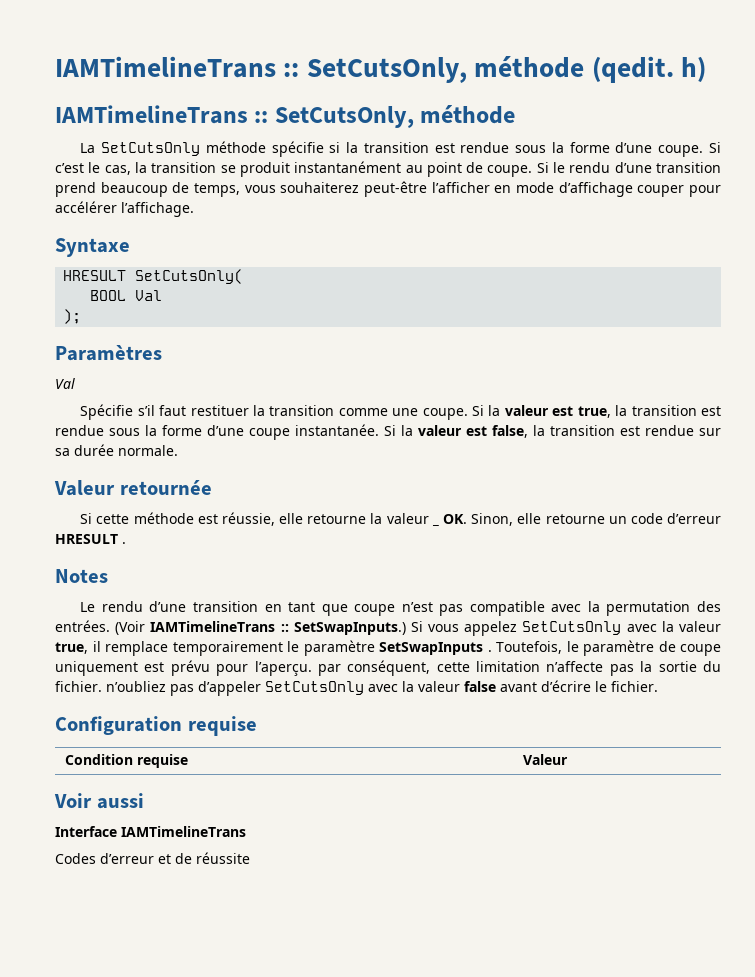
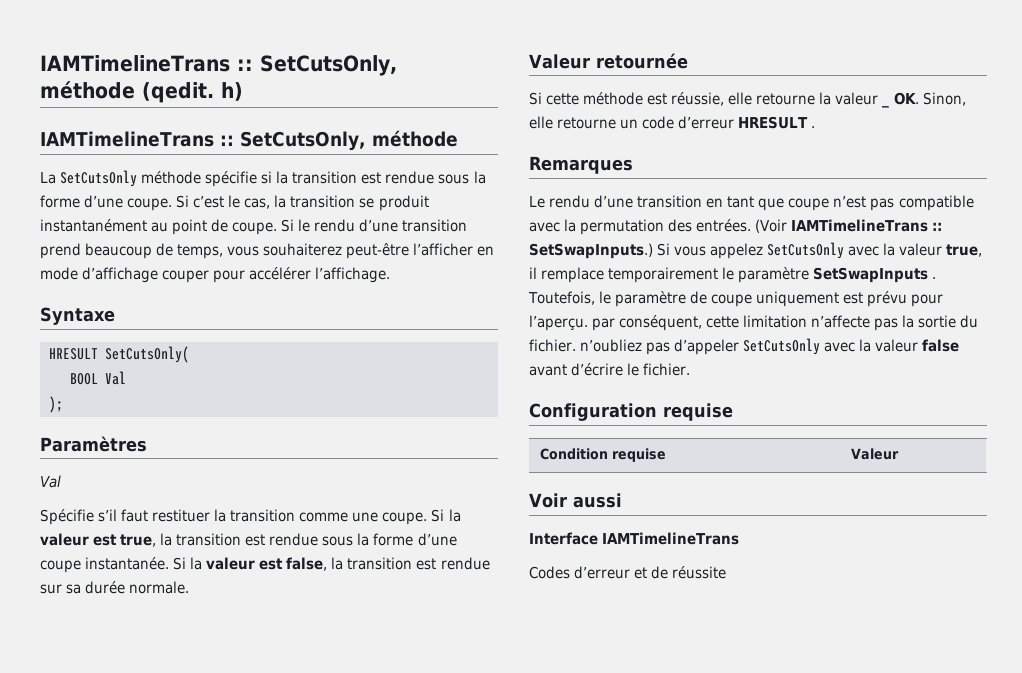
[55,569,108,583] Notes -> [529,156,633,174] Remarques

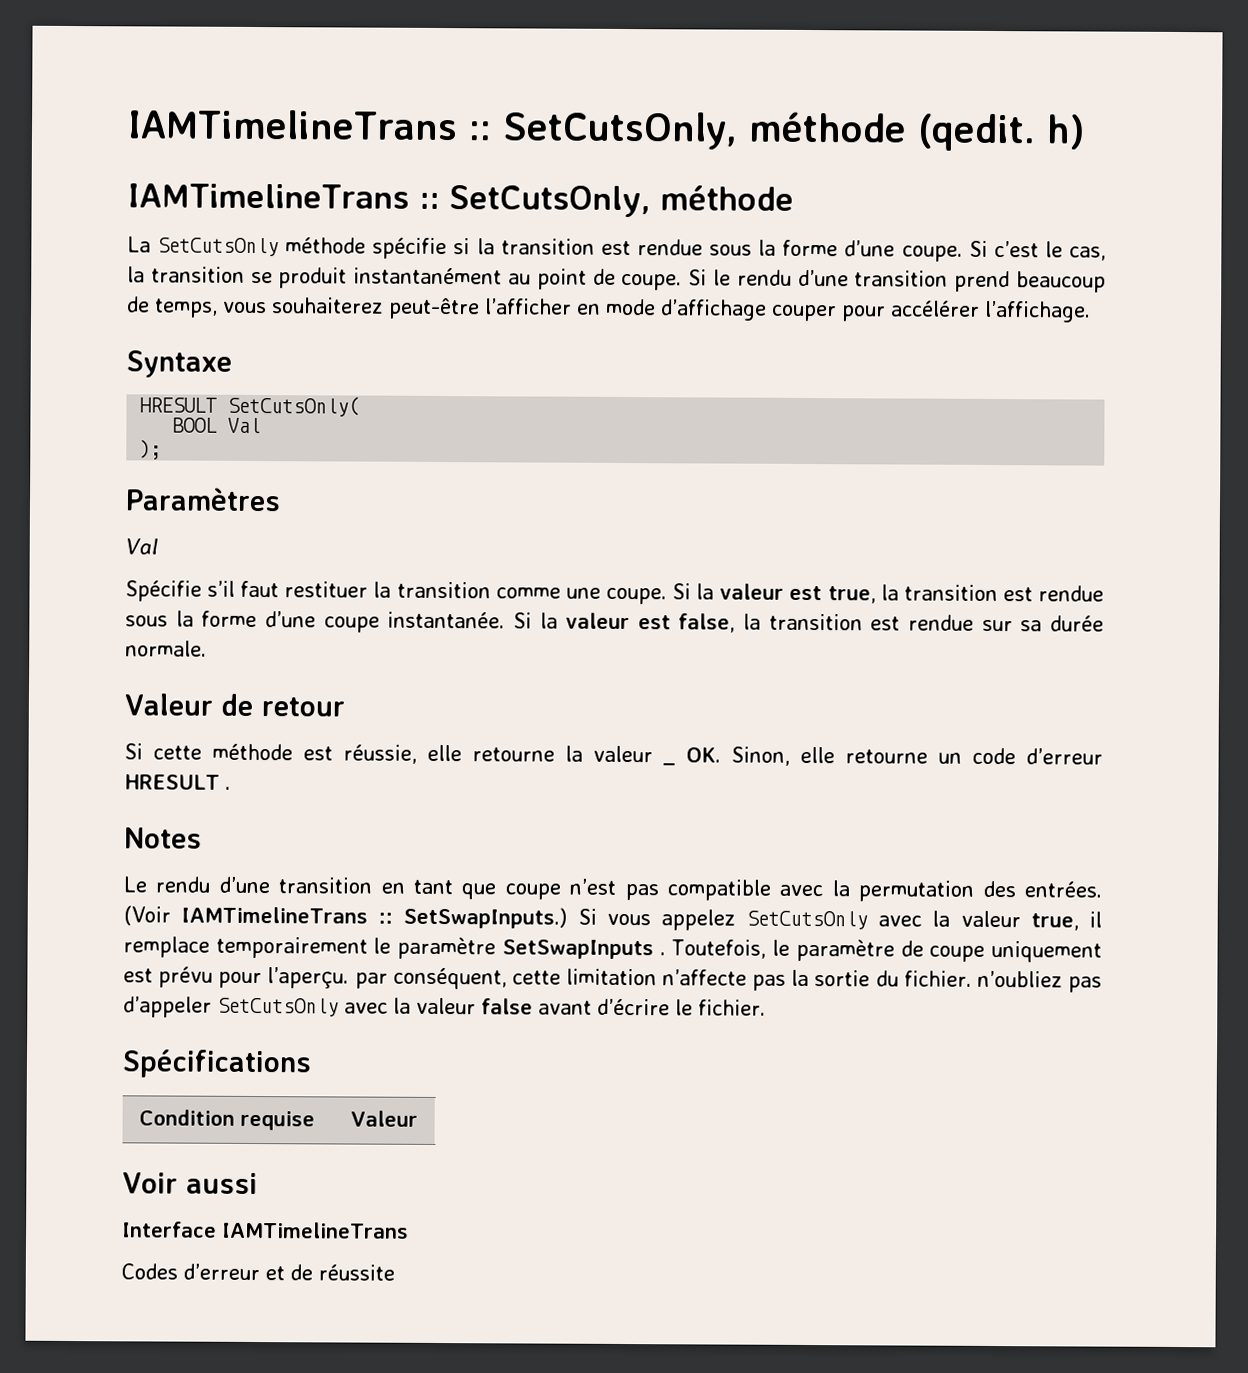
[595,53,688,69] retournée -> [220,693,345,717] de retour
[529,156,633,174] Remarques -> [124,827,202,849] Notes
[529,403,733,421] Configuration requise -> [122,1049,312,1079] Spécifications

